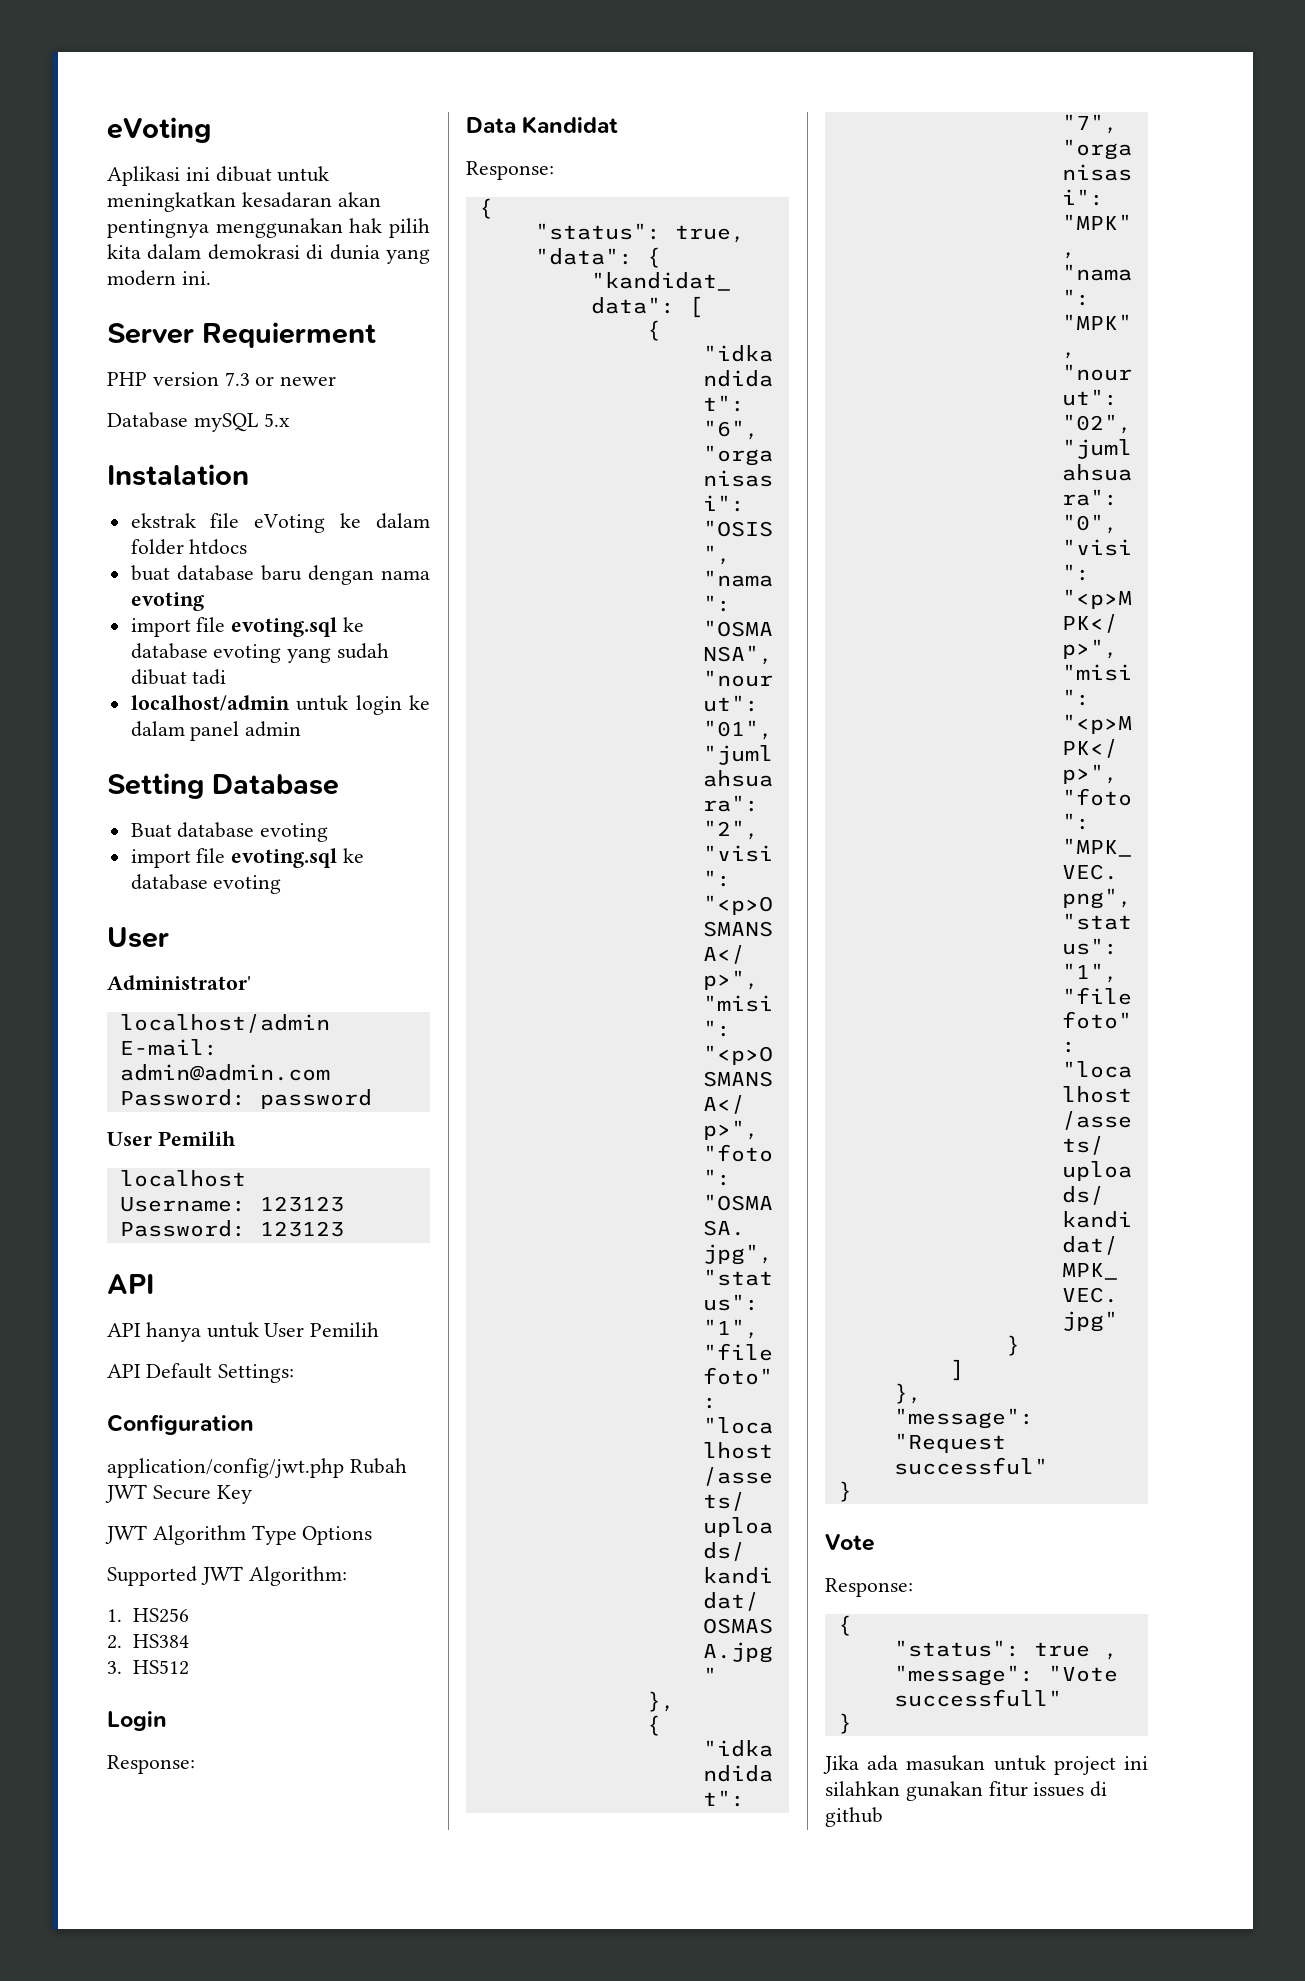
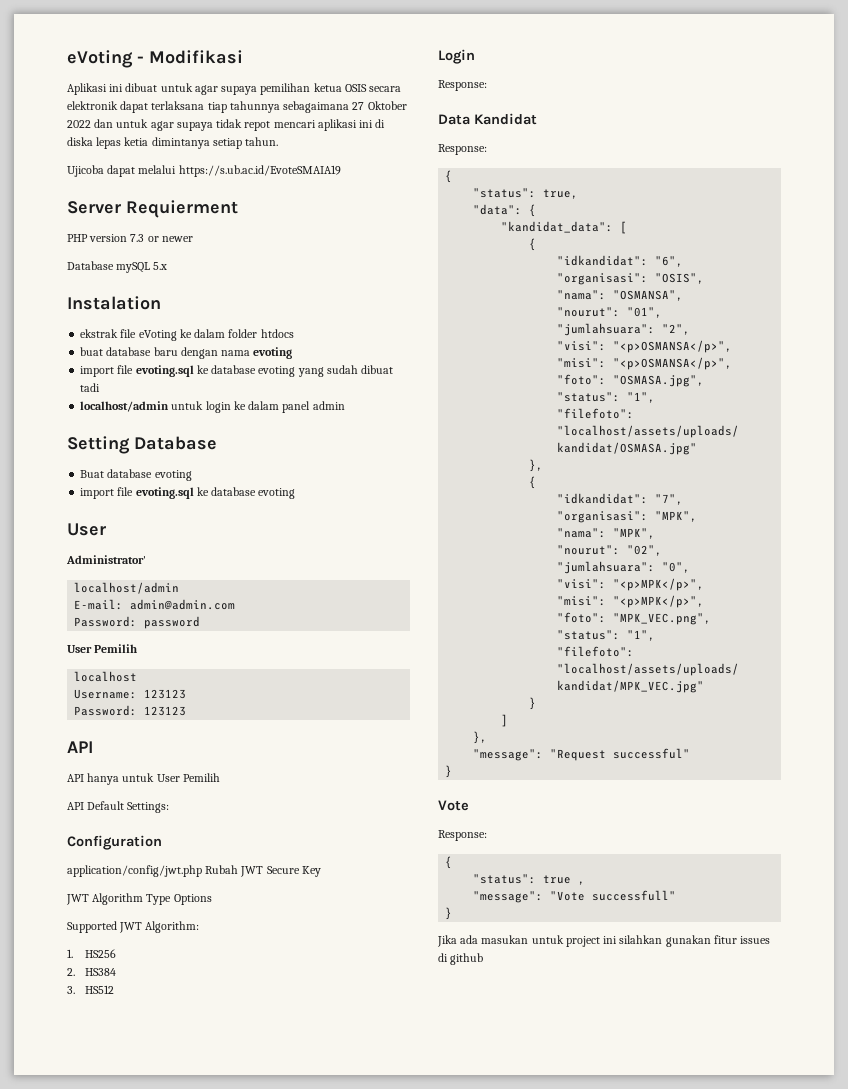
[107,117,211,143] eVoting -> [67,50,243,68] eVoting - Modifikasi
[107,192,381,212] [107,218,430,238] [107,244,430,264] [107,270,211,286] meningkatkan kesadaran akan pentingnya menggunakan hak pilih kita dalam demokrasi di dunia yang modern ini. -> [194,83,402,95] [67,101,407,113] [67,119,386,131] [67,137,279,149] [67,165,341,177] agar supaya pemilihan ketua OSIS secara elektronik dapat terlaksana tiap tahunnya sebagaimana 27 Oktober 2022 dan untuk agar supaya tidak repot mencari aplikasi ini di diska lepas ketia dimintanya setiap tahun. // Ujicoba dapat melalui https://s.ub.ac.id/EvoteSMAIA19

